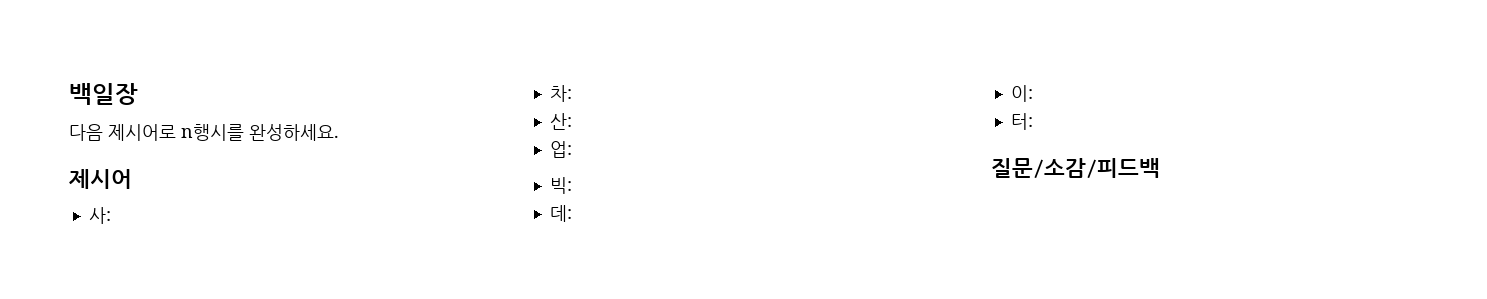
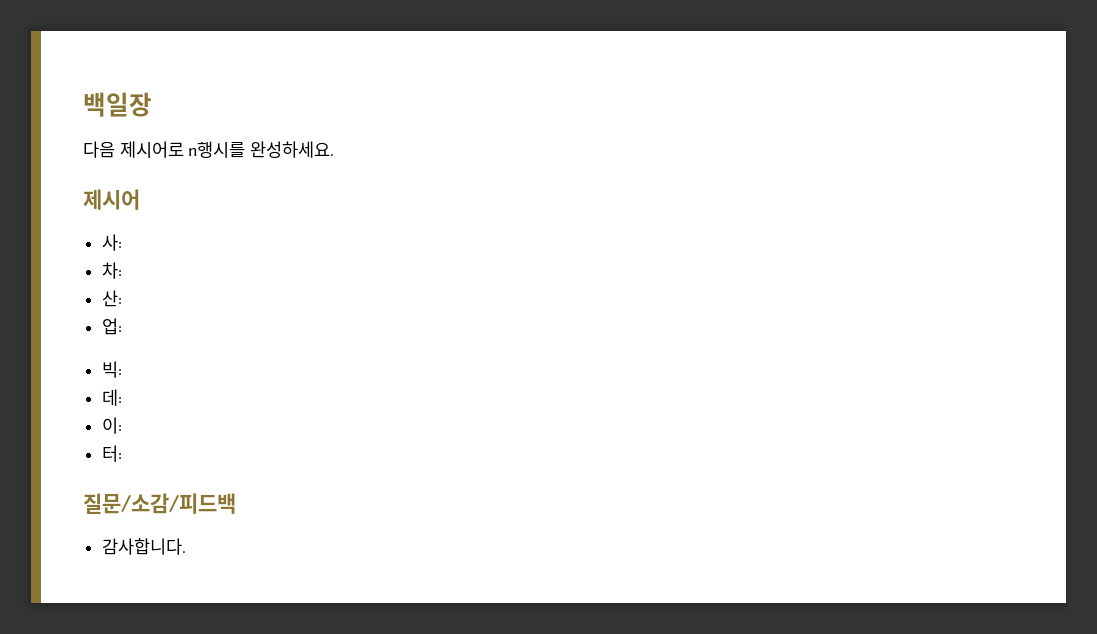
(1160, 168) none -> [102,538,187,555] // 감사합니다.

